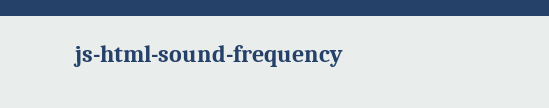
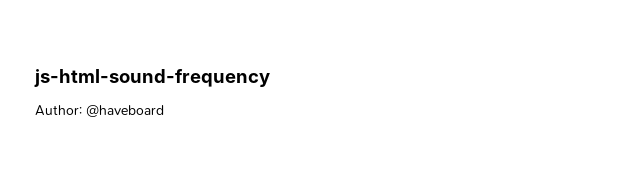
(343, 56) none -> [35,105,164,117] // Author: @haveboard

